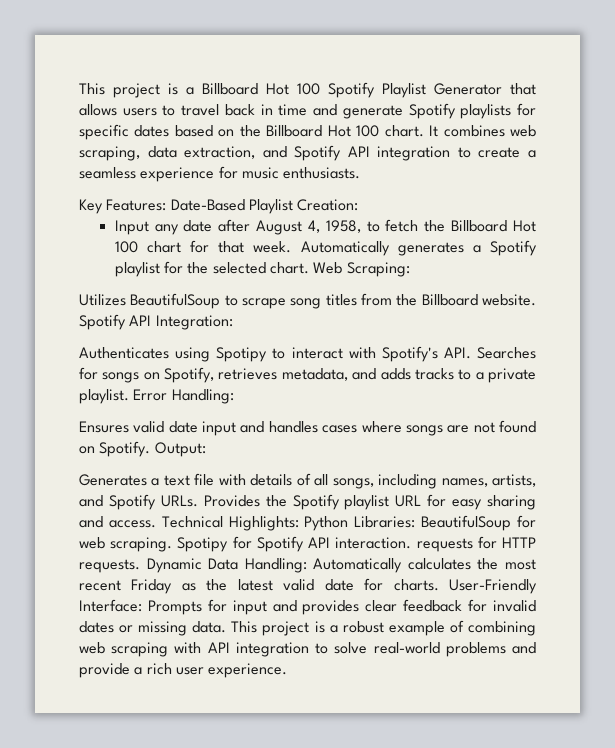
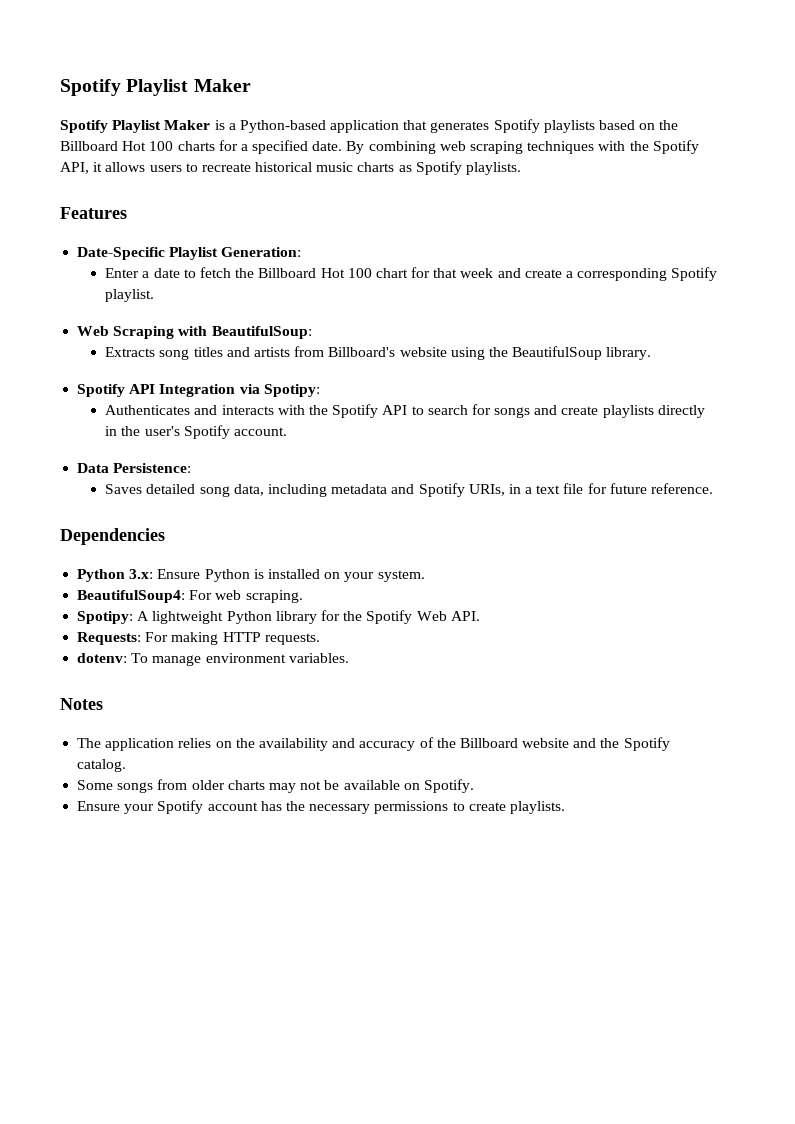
[79,82,536,98] [79,103,536,119] [79,124,170,140] This project is a Billboard Hot 100 Spotify Playlist Generator that allows users to travel back in time and generate Spotify playlists for specific dates -> [60,79,251,96] [60,119,595,133] Spotify Playlist Maker // Spotify Playlist Maker is a Python-based application that generates Spotify playlists
[384,125,536,137] [79,145,536,161] [79,166,361,182] [79,199,359,214] [114,219,361,235] chart. It combines web scraping, data extraction, and Spotify API integration to create a seamless experience for music enthusiasts. // Key Features: Date-Based Playlist Creation: // Input any date after August 4, 1958, -> [177,140,699,154] [60,161,522,175] [60,207,127,219] [77,247,302,260] [105,268,180,278] charts for a specified date. By combining web scraping techniques with the Spotify API, it allows users to recreate historical music charts as Spotify playlists. // Features // Date-Specific Playlist Generation: // Enter a date
[253,240,537,256] [114,261,410,277] [79,293,536,309] [79,314,233,330] [79,346,536,362] [79,367,537,383] [79,389,234,404] [79,420,537,436] [79,441,206,457] [79,473,536,489] [79,494,536,510] [79,515,537,531] [79,536,536,552] [79,558,536,573] [79,578,537,594] [79,599,537,615] [79,620,536,636] [79,642,536,657] [79,663,288,678] week. Automatically generates a Spotify playlist for the selected chart. Web Scraping: // Utilizes BeautifulSoup to scrape song titles from the Billboard website. Spotify API Integration: // Authenticates using Spotipy to interact with Spotify's API. Searches for songs on Spotify, retrieves metadata, and adds tracks to a private playlist. Error Handling: // Ensures valid date input and handles cases where songs are not found on Spotify. Output: // Generates a text file with details of all songs, including names, artists, and Spotify URLs. Provides the Spotify playlist URL for easy sharing and access. Technical Highlights: Python Libraries: BeautifulSoup for web scraping. Spotipy for Spotify API interaction. requests for HTTP requests. Dynamic Data Handling: Automatically calculates the most recent Friday as the latest valid date for charts. User-Friendly Interface: Prompts for input and provides clear feedback for invalid dates or missing data. This project is a robust example of combining web scraping with API integration to solve real-world problems and provide a rich user experience. -> [460,267,718,281] [105,289,155,302] [77,326,312,339] [105,346,652,360] [77,384,320,397] [105,404,705,418] [105,425,287,439] [77,463,192,473] [105,483,714,497] [60,528,165,545] [77,569,425,582] [77,590,303,603] [77,610,480,624] [77,632,320,645] [77,653,349,666] [60,698,103,710] [77,737,670,751] [77,759,127,772] [77,779,474,793] [77,800,565,814] week and create a corresponding Spotify playlist. // Web Scraping with BeautifulSoup: // Extracts song titles and artists from Billboard's website using the BeautifulSoup library. // Spotify API Integration via Spotipy: // Authenticates and interacts with the Spotify API to search for songs and create playlists directly in the user's Spotify account. // Data Persistence: // Saves detailed song data, including metadata and Spotify URIs, in a text file for future reference. // Dependencies // Python 3.x: Ensure Python is installed on your system. // BeautifulSoup4: For web scraping. // Spotipy: A lightweight Python library for the Spotify Web API. // Requests: For making HTTP requests. // dotenv: To manage environment variables. // Notes // The application relies on the availability and accuracy of the Billboard website and the Spotify catalog. // Some songs from older charts may not be available on Spotify. // Ensure your Spotify account has the necessary permissions to create playlists.

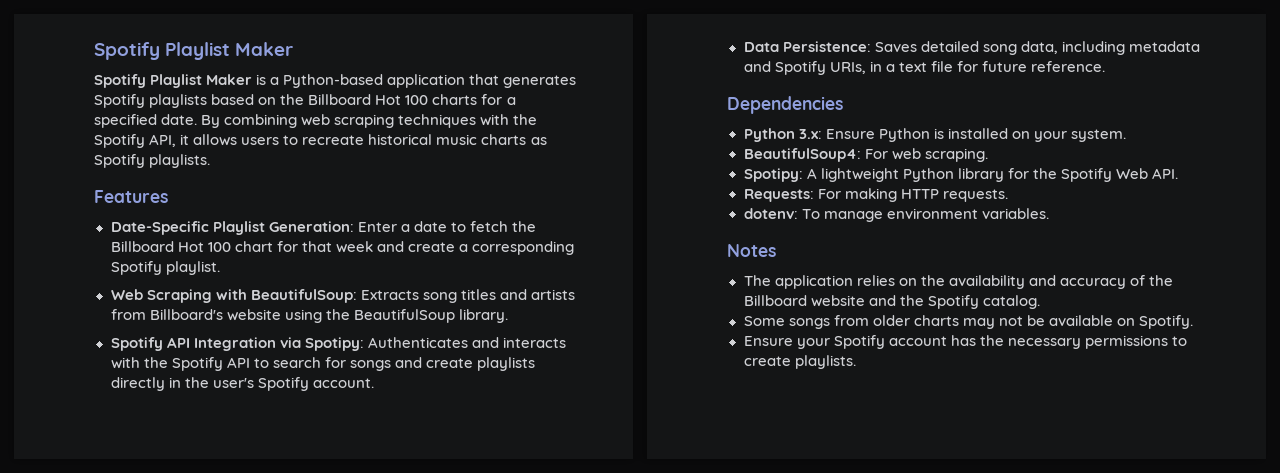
(302, 252) // -> (354, 226) none
(312, 332) // -> (357, 296) none
(320, 390) // -> (364, 344) none
(192, 468) // -> (871, 46) none

